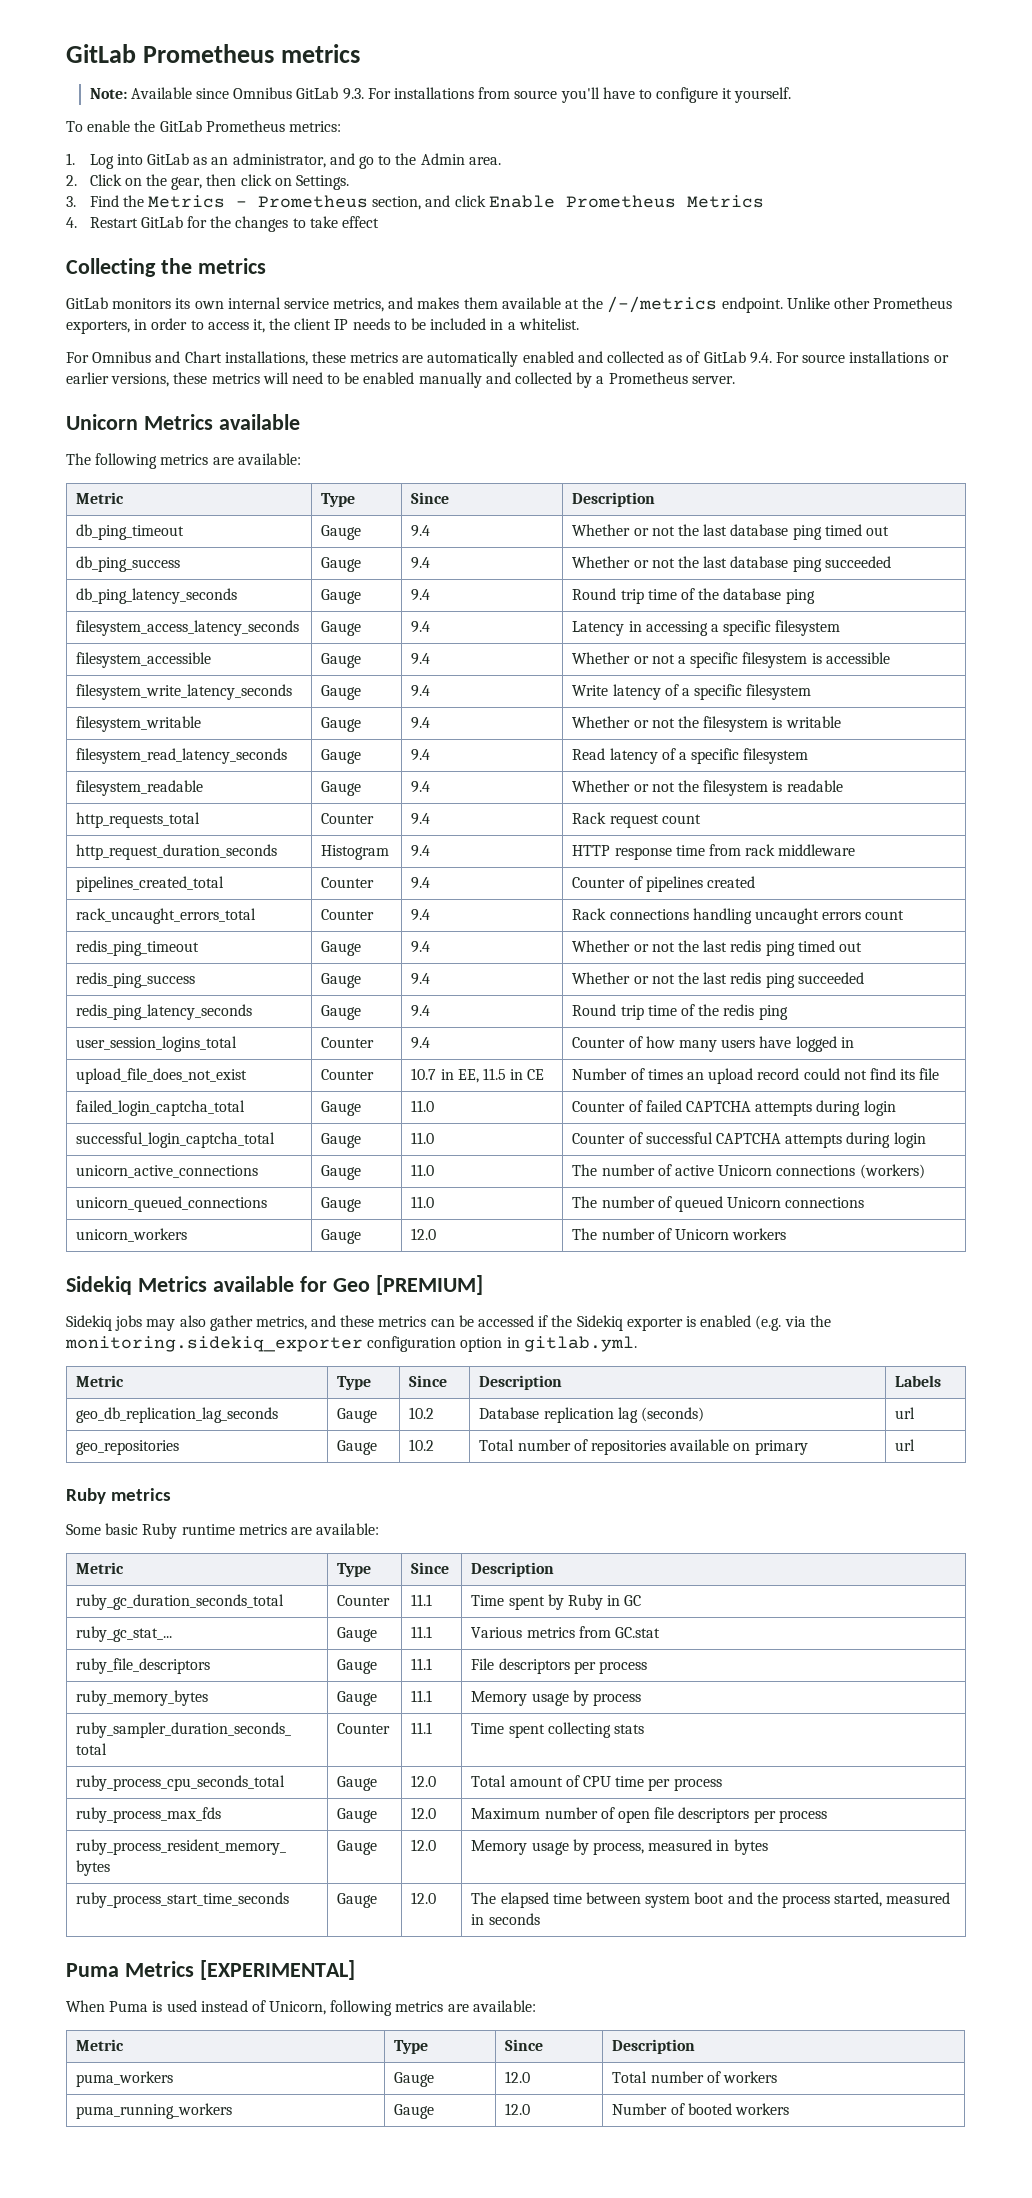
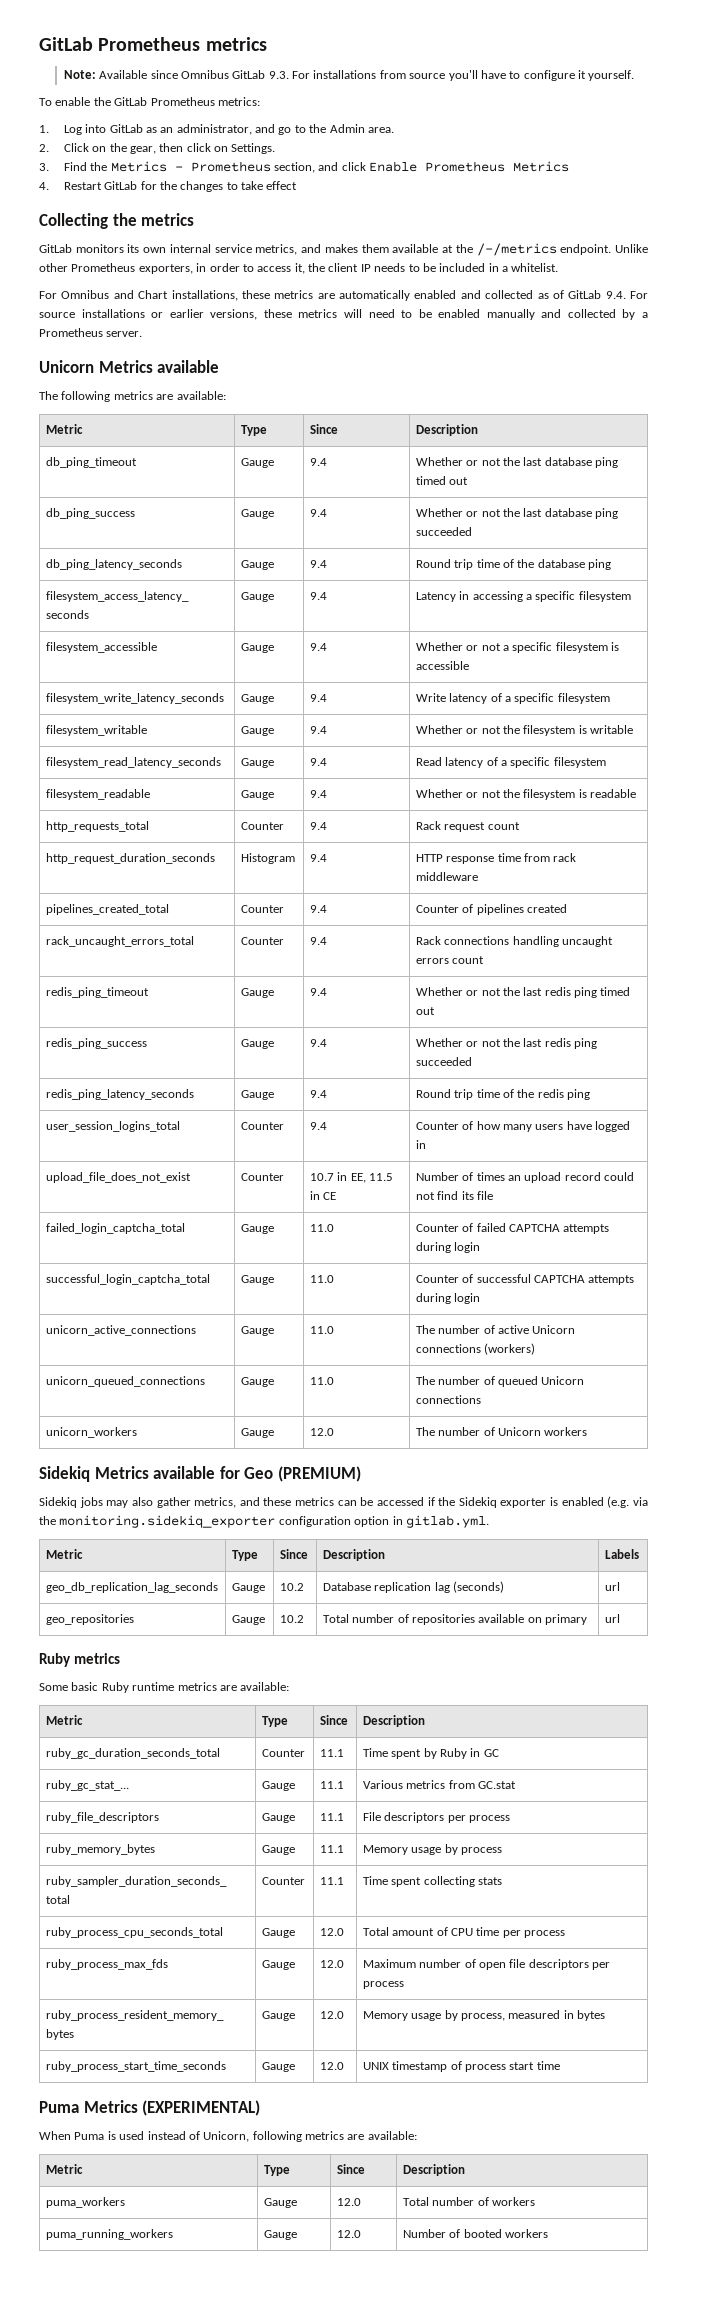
[375,1275,483,1295] [PREMIUM] -> [277,1466,361,1482] (PREMIUM)
[471,1892,951,1908] [471,1913,540,1925] The elapsed time between system boot and the process started, measured in seconds -> [362,2061,560,2072] UNIX timestamp of process start time
[199,1960,355,1980] [EXPERIMENTAL] -> [142,2100,261,2116] (EXPERIMENTAL)

